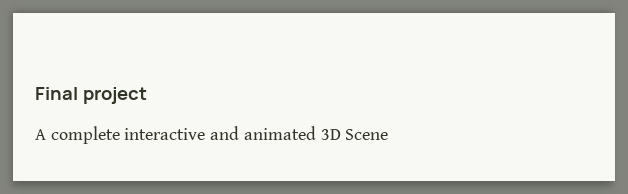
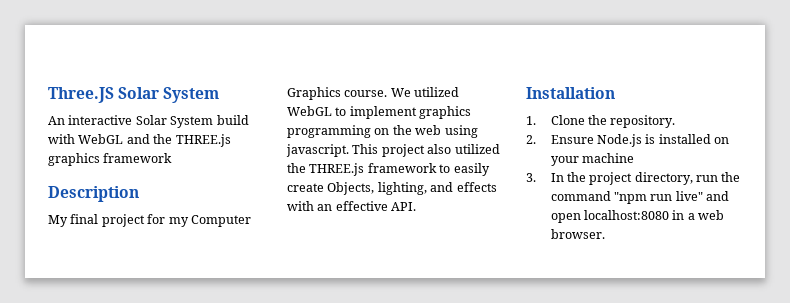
[35,87,147,104] [35,126,389,144] Final project // A complete interactive and animated 3D Scene -> [48,87,220,103] [48,115,249,128] [48,134,231,147] [48,153,173,166] [48,186,139,202] [48,214,251,227] [287,87,460,100] [287,106,472,119] [287,125,478,138] [286,144,500,157] [287,163,490,176] [287,182,497,195] [287,201,417,211] [526,87,615,99] [526,115,676,128] [526,134,730,147] [550,153,634,166] [526,172,741,185] [550,191,730,204] [550,210,725,223] [550,229,605,239] Three.JS Solar System // An interactive Solar System build with WebGL and the THREE.js graphics framework // Description // My final project for my Computer Graphics course. We utilized WebGL to implement graphics programming on the web using javascript. This project also utilized the THREE.js framework to easily create Objects, lighting, and effects with an effective API. // Installation // 1. Clone the repository. // 2. Ensure Node.js is installed on your machine // 3. In the project directory, run the command "npm run live" and open localhost:8080 in a web browser.

